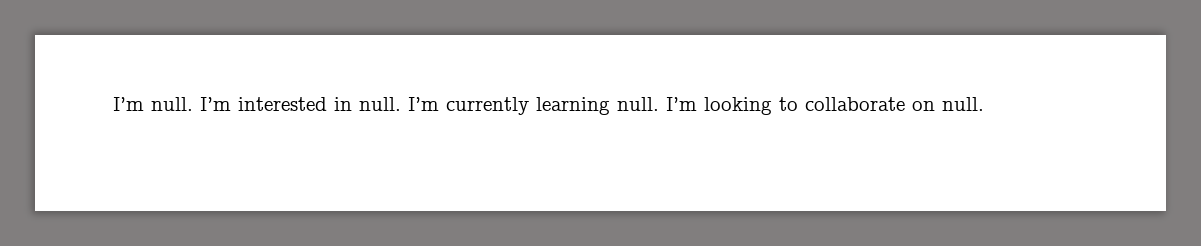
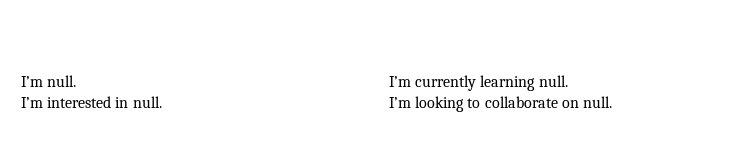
(193, 104) none -> (77, 81) //
(401, 104) none -> (162, 102) //
(659, 104) none -> (568, 81) //

